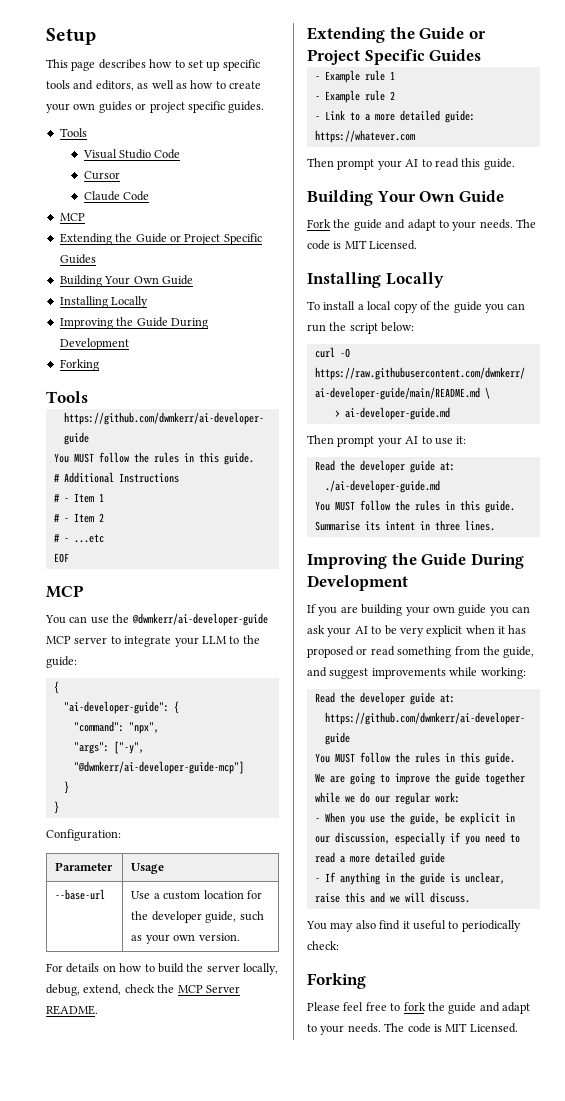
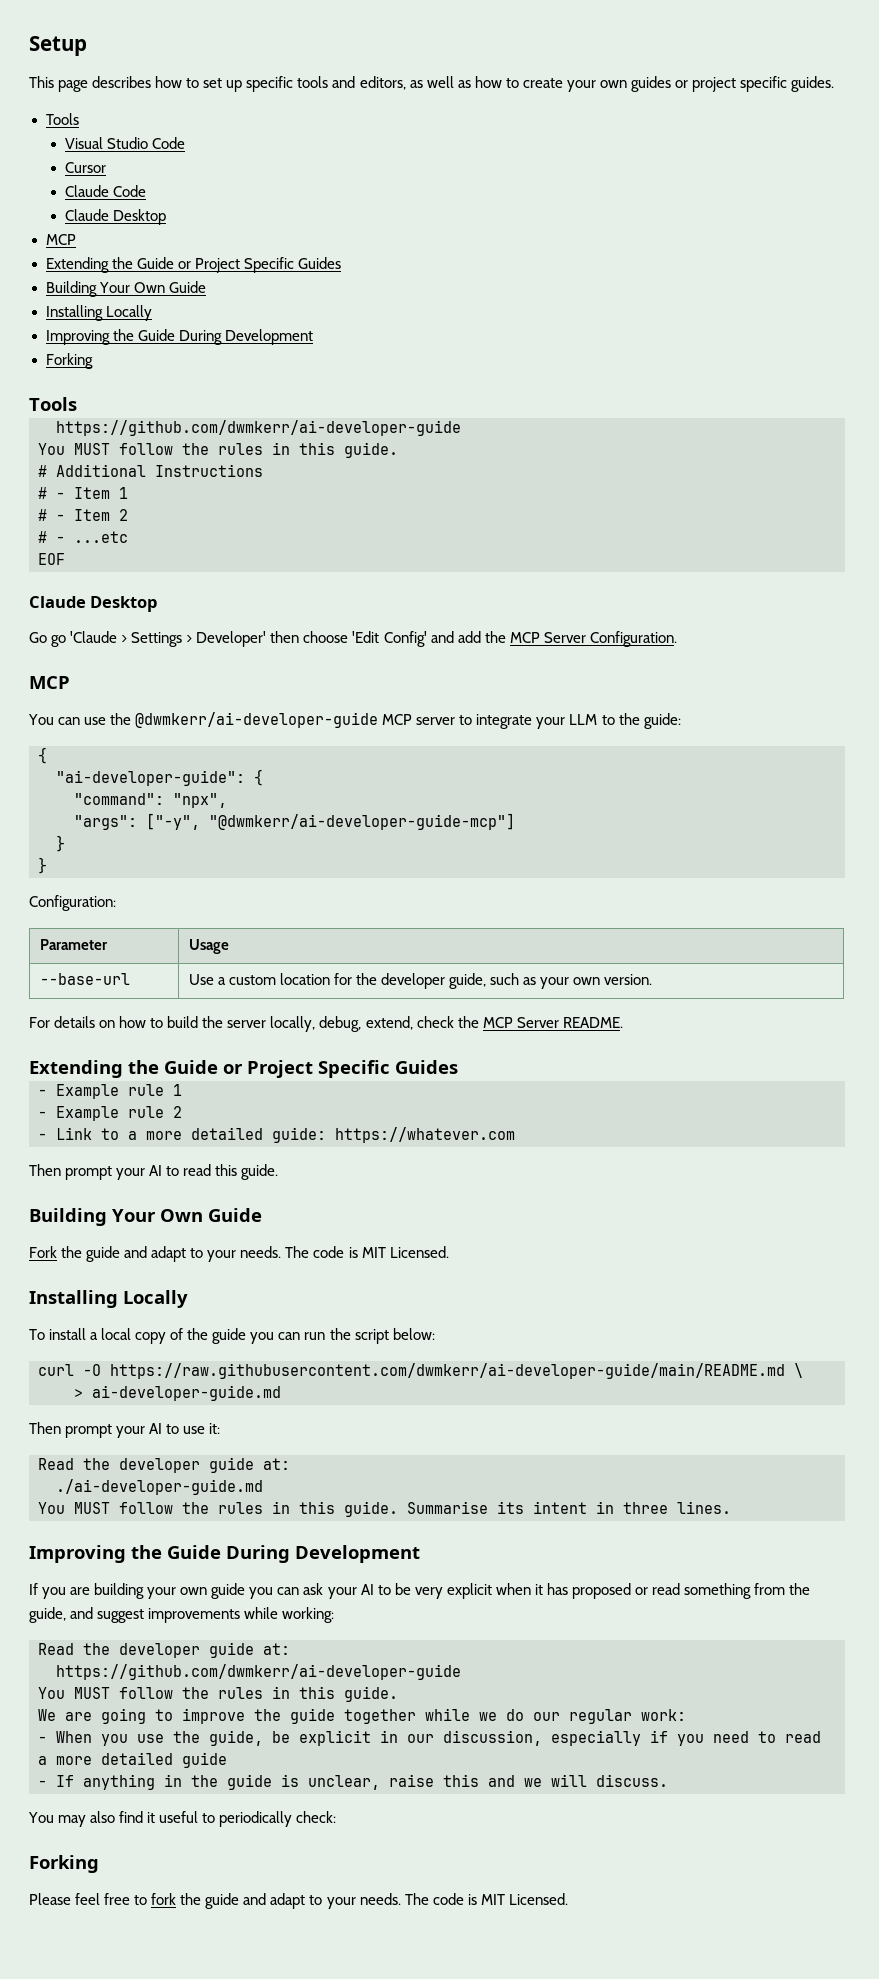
(149, 196) none -> [64,209,166,225] // Claude Desktop
(69, 558) none -> [29,596,158,612] [29,631,677,647] // Claude Desktop // Go go 'Claude > Settings > Developer' then choose 'Edit Config' and add the MCP Server Configuration.

